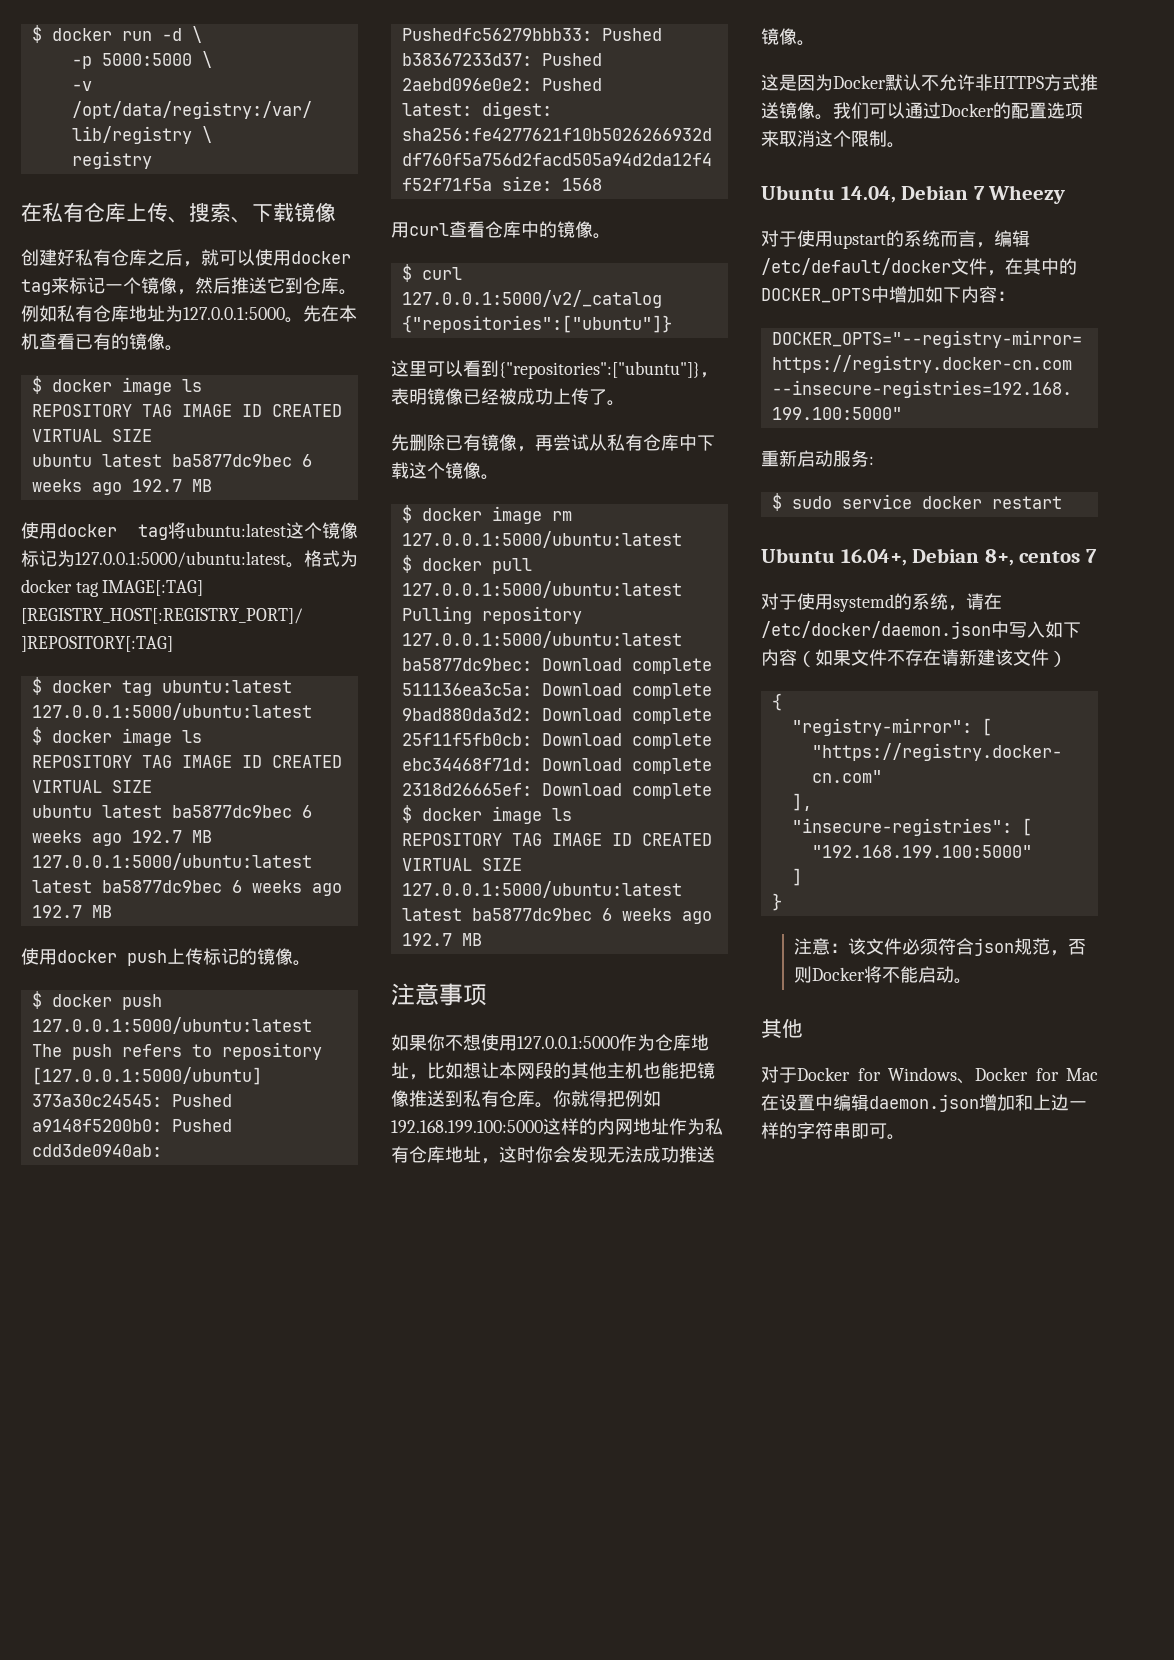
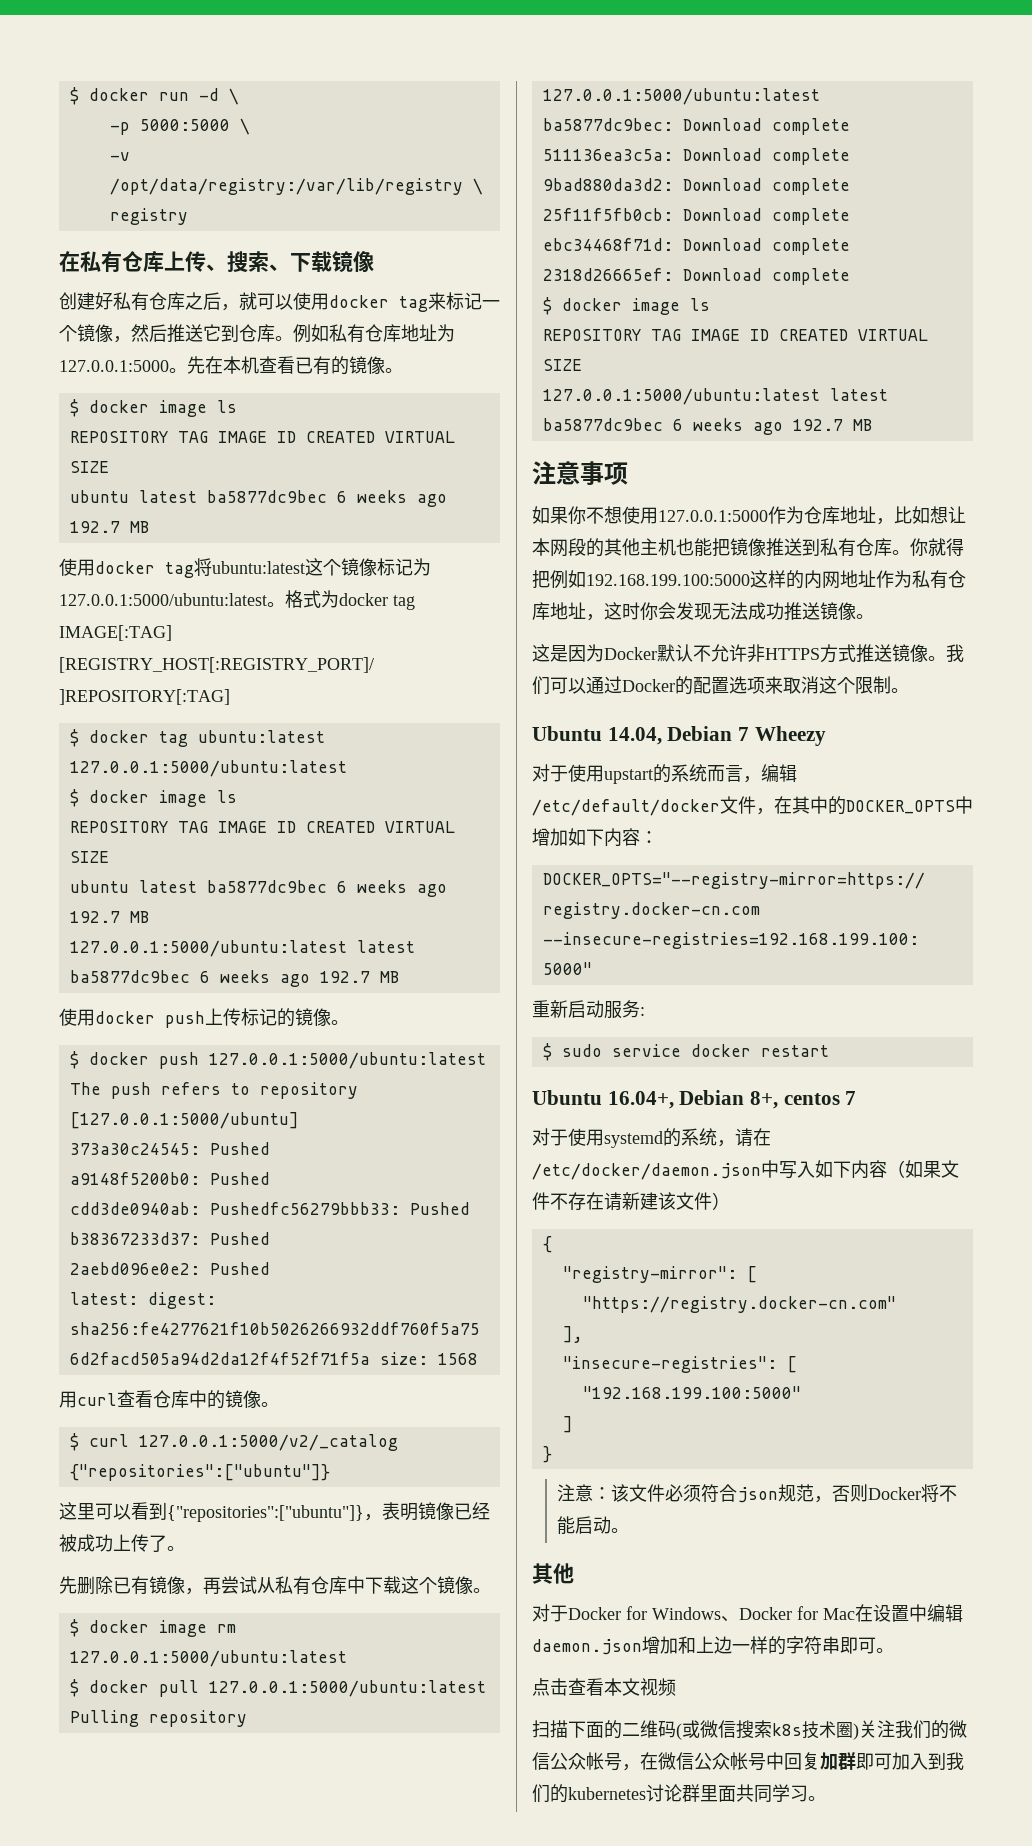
(905, 1137) none -> [532,1678,676,1696] [532,1720,967,1740] [532,1752,964,1771] [532,1784,826,1803] // 点击查看本文视频 // 扫描下面的二维码(或微信搜索k8s技术圈)关注我们的微信公众帐号，在微信公众帐号中回复加群即可加入到我们的kubernetes讨论群里面共同学习。

